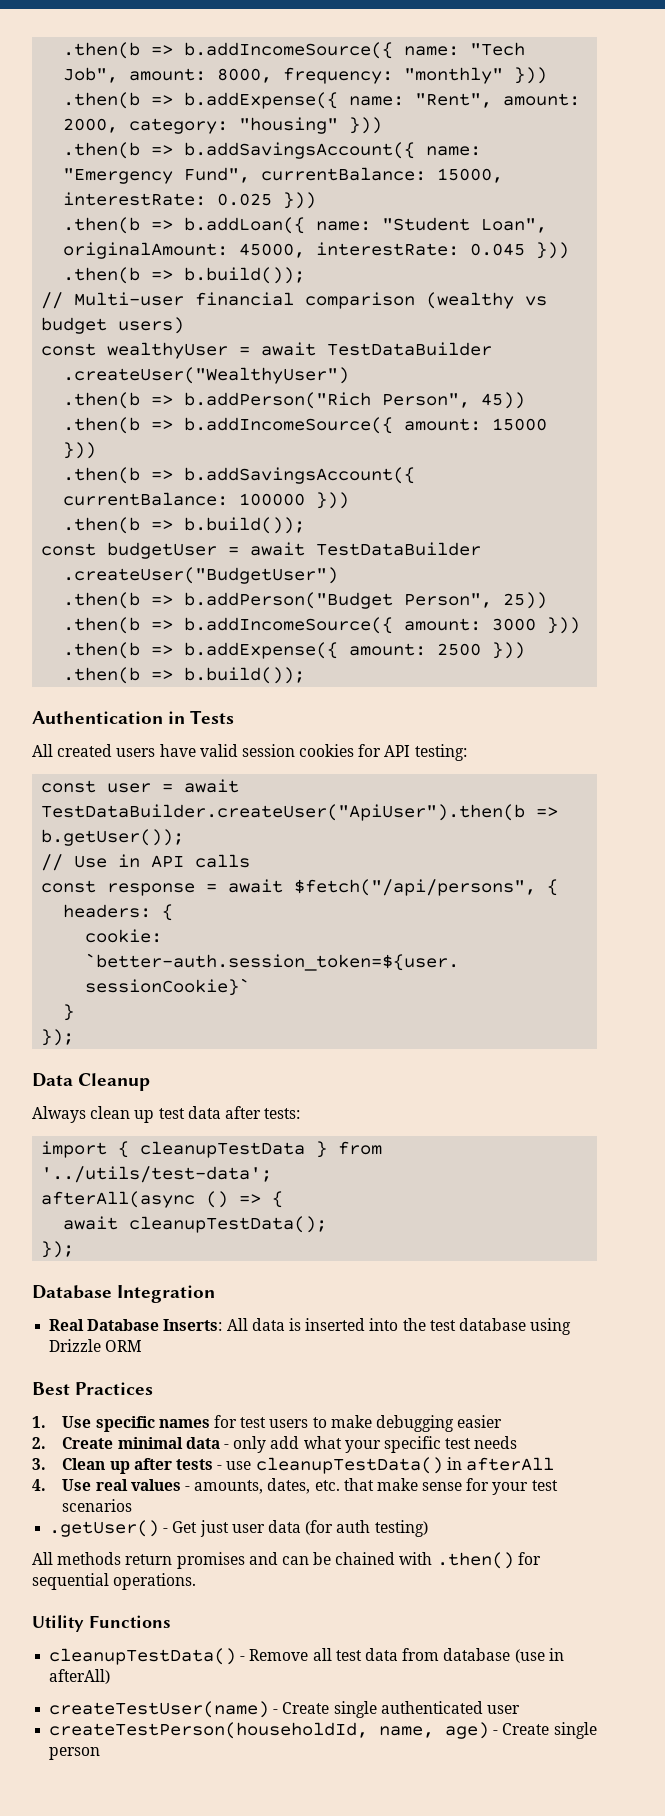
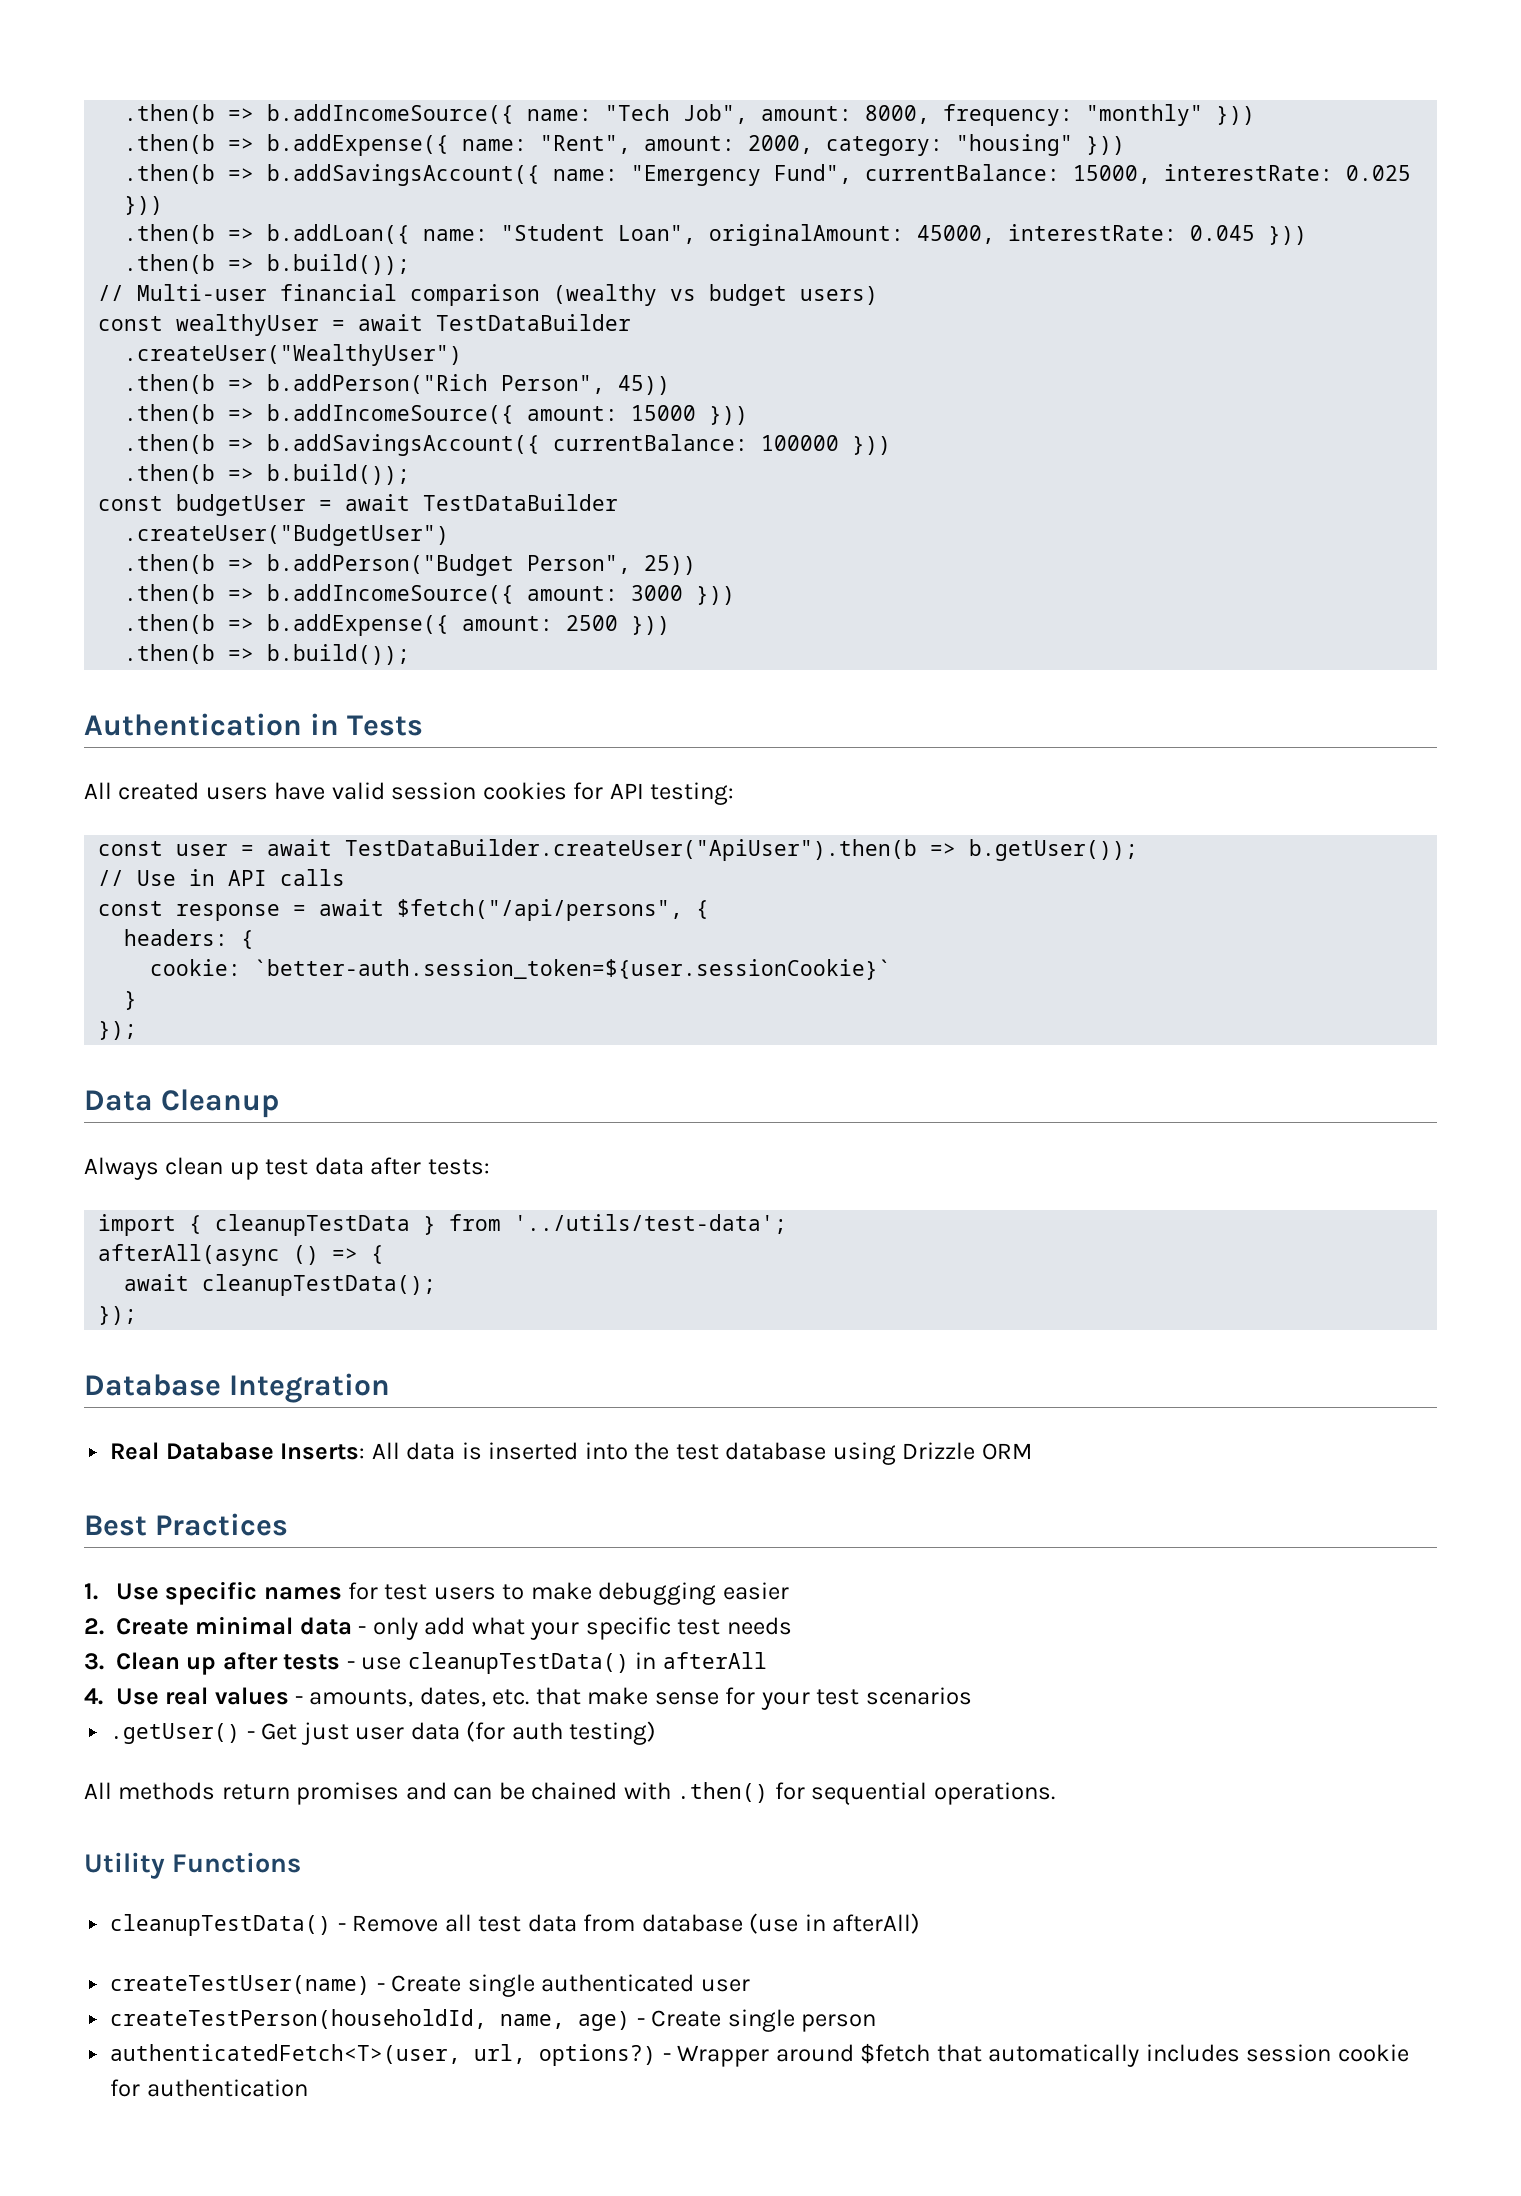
(101, 1753) none -> [110,2043,1409,2067] [110,2079,308,2097] // authenticatedFetch<T>(user, url, options?) - Wrapper around $fetch that automatically includes session cookie for authentication

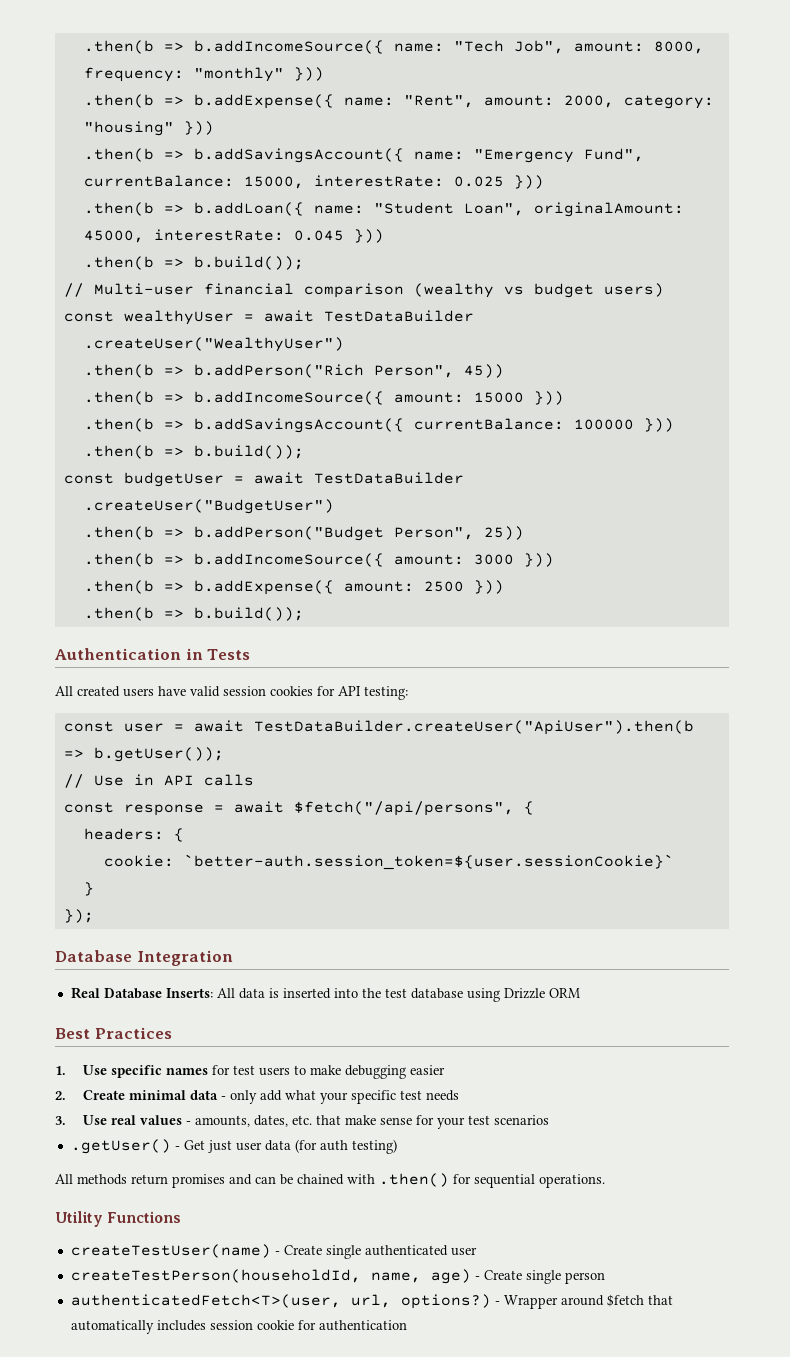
[84,1089,280,1118] [84,1157,490,1180] [98,1214,788,1236] [98,1244,385,1266] [124,1274,437,1296] [98,1306,138,1325] // Data Cleanup // Always clean up test data after tests: // import { cleanupTestData } from '../utils/test-data'; // afterAll(async () => { // await cleanupTestData(); // }); -> (94, 916) none
[116,1652,767,1675] [84,1688,103,1705] Clean up after tests - use cleanupTestData() in afterAll // 4. -> (66, 1120) none
[110,1913,921,1936] // cleanupTestData() - Remove all test data from database (use in afterAll) -> (182, 1217) none

